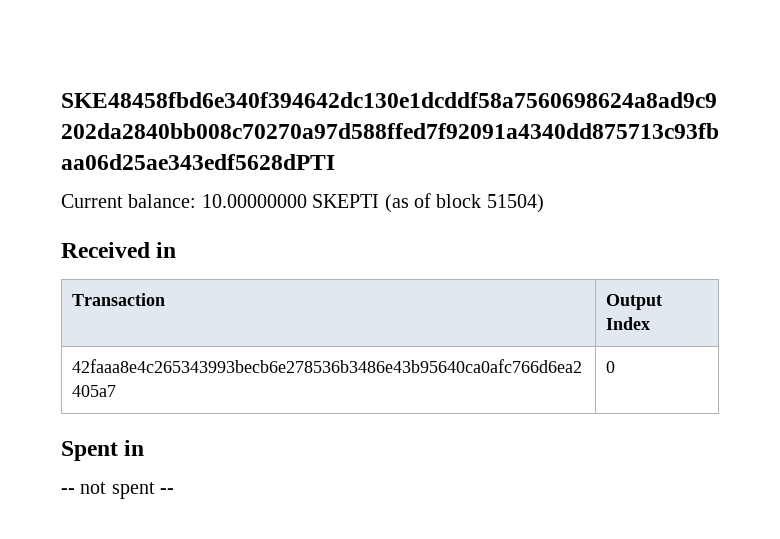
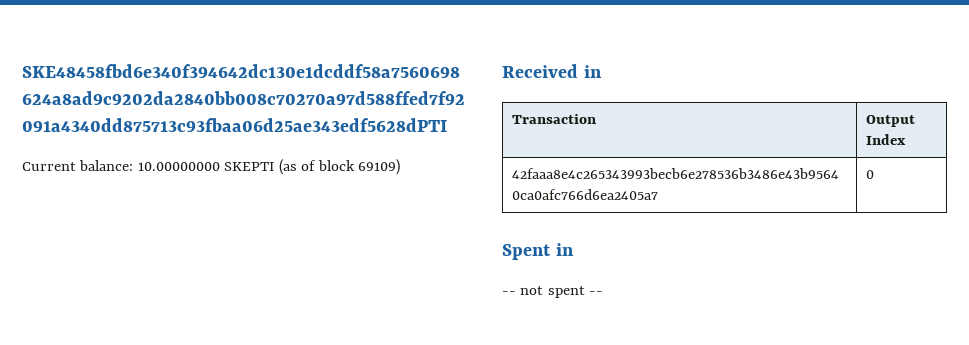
[486,194,544,213] 51504) -> [358,159,401,175] 69109)

